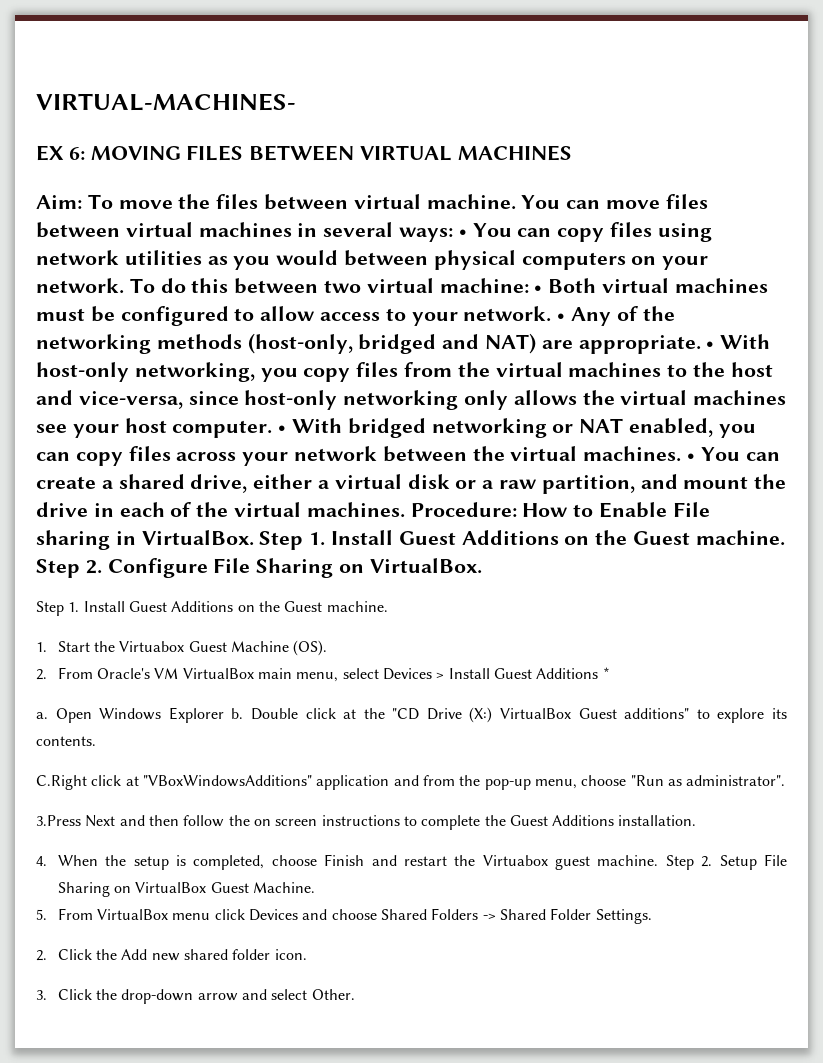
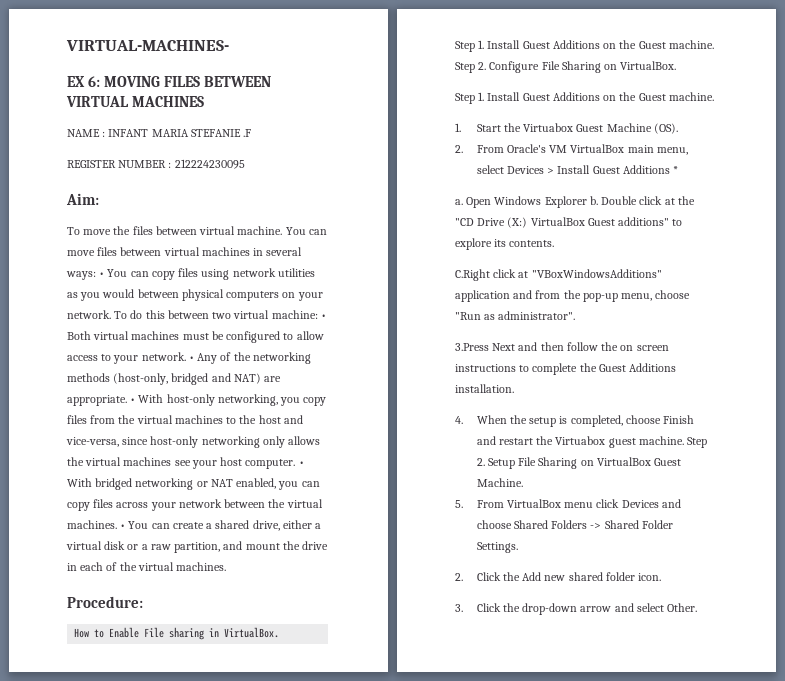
(572, 153) none -> [67,129,252,137] [67,159,245,169] // NAME : INFANT MARIA STEFANIE .F // REGISTER NUMBER : 212224230095
(82, 202) none -> (99, 199) //
(405, 510) none -> (227, 566) //
(517, 509) none -> (143, 602) //
(254, 538) none -> (280, 632) //

